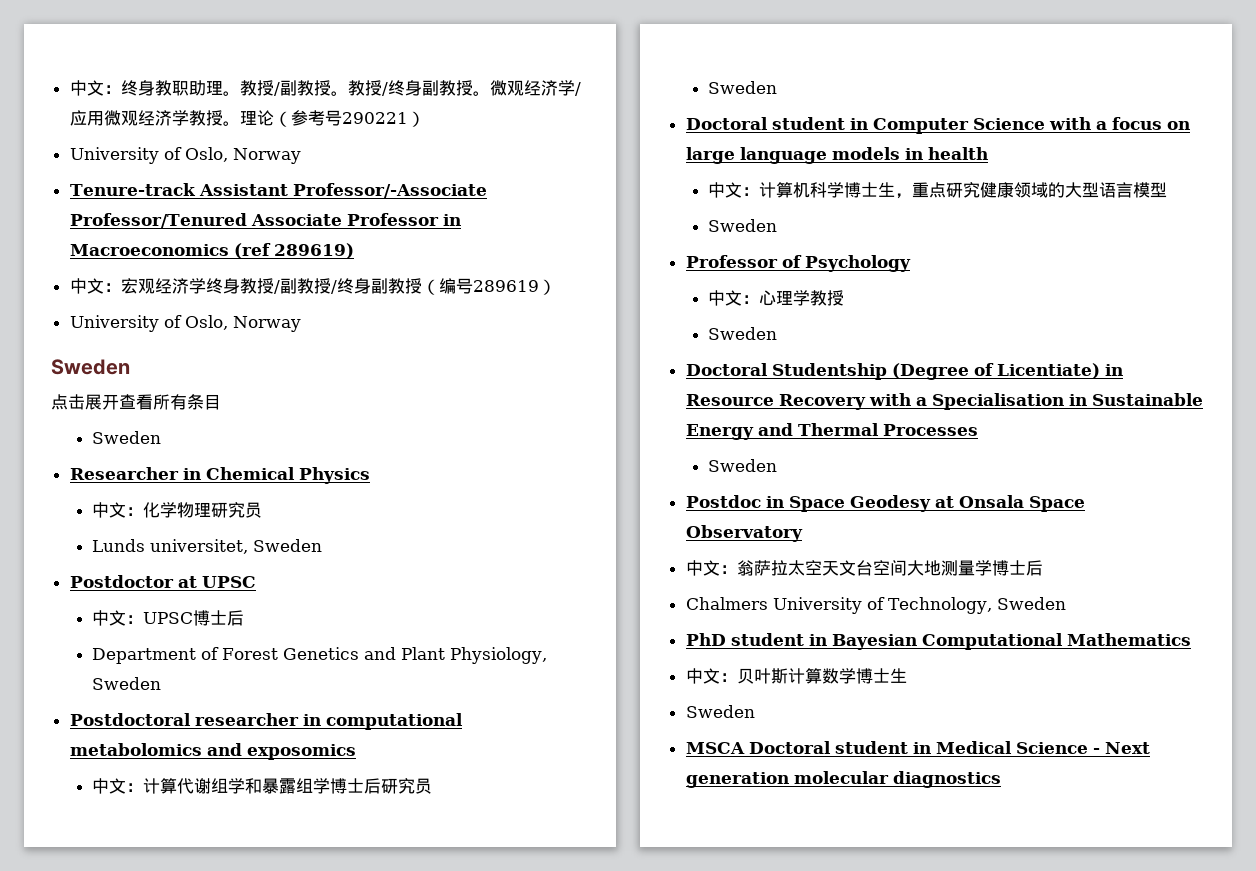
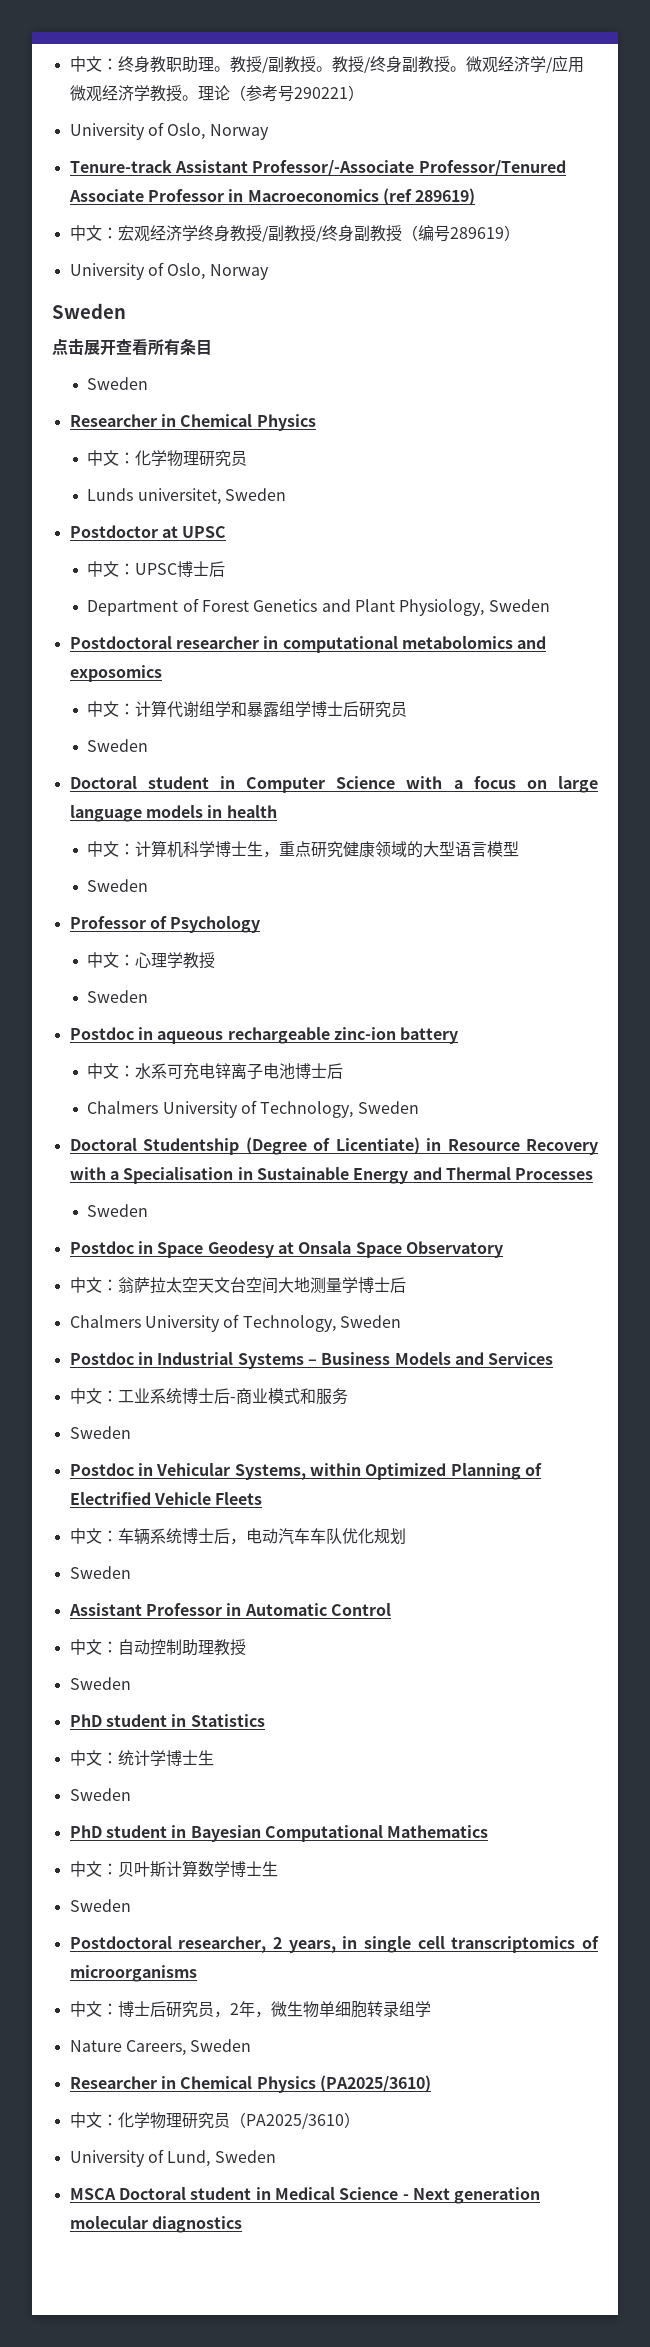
(778, 333) none -> [69,1027,459,1044] [87,1063,344,1080] [87,1100,419,1118] // Postdoc in aqueous rechargeable zinc-ion battery // 中文：水系可充电锌离子电池博士后 // Chalmers University of Technology, Sweden
(1066, 603) none -> [69,1352,554,1369] [69,1388,348,1405] [69,1426,131,1439] [69,1463,542,1480] [69,1492,263,1505] [69,1528,406,1545] [69,1566,131,1579] [68,1603,391,1616] [69,1639,246,1656] [69,1677,131,1690] [69,1714,265,1727] [69,1750,214,1766] [69,1788,131,1801] // Postdoc in Industrial Systems – Business Models and Services // 中文：工业系统博士后-商业模式和服务 // Sweden // Postdoc in Vehicular Systems, within Optimized Planning of Electrified Vehicle Fleets // 中文：车辆系统博士后，电动汽车车队优化规划 // Sweden // Assistant Professor in Automatic Control // 中文：自动控制助理教授 // Sweden // PhD student in Statistics // 中文：统计学博士生 // Sweden
(755, 711) none -> [69,1936,599,1953] [69,1965,197,1982] [69,2001,431,2018] [69,2039,252,2056] [69,2075,431,2093] [69,2112,360,2129] [69,2149,276,2167] // Postdoctoral researcher, 2 years, in single cell transcriptomics of microorganisms // 中文：博士后研究员，2年，微生物单细胞转录组学 // Nature Careers, Sweden // Researcher in Chemical Physics (PA2025/3610) // 中文：化学物理研究员（PA2025/3610） // University of Lund, Sweden

